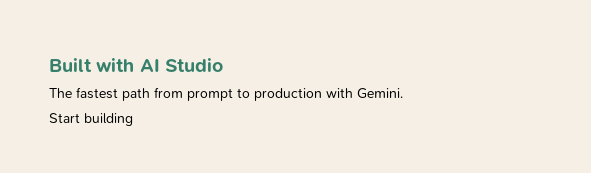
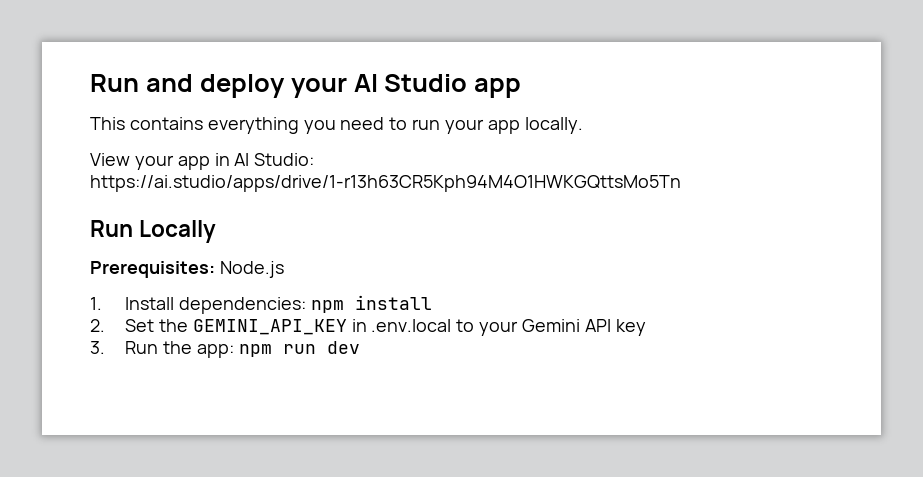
[49,58,223,72] [49,87,403,101] [49,113,133,126] Built with AI Studio // The fastest path from prompt to production with Gemini. // Start building -> [90,74,522,98] [90,117,583,134] [90,153,315,170] [90,175,681,192] [90,220,217,243] [90,261,284,278] [90,295,432,314] [90,319,646,336] [90,341,360,358] Run and deploy your AI Studio app // This contains everything you need to run your app locally. // View your app in AI Studio: https://ai.studio/apps/drive/1-r13h63CR5Kph94M4O1HWKGQttsMo5Tn // Run Locally // Prerequisites: Node.js // 1. Install dependencies: npm install // 2. Set the GEMINI_API_KEY in .env.local to your Gemini API key // 3. Run the app: npm run dev

